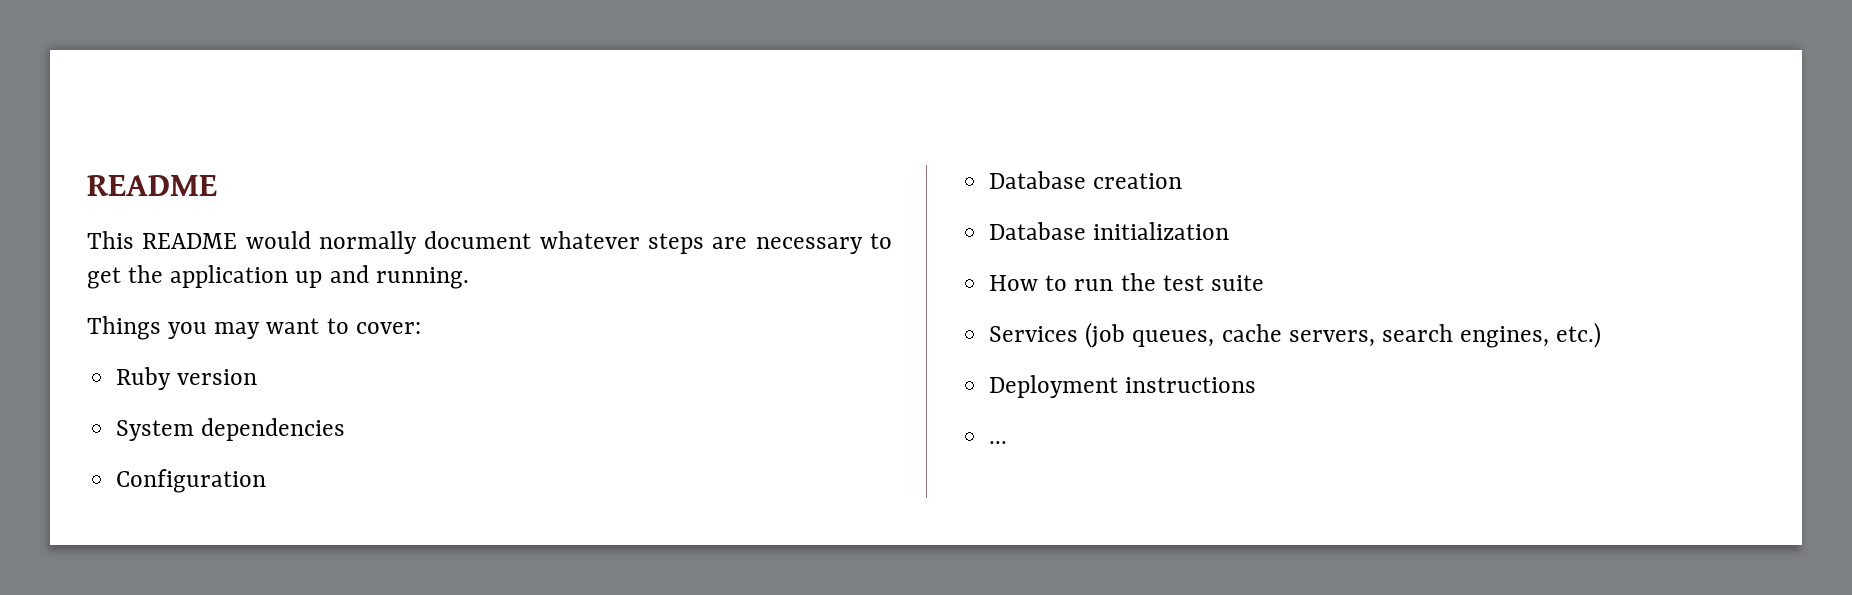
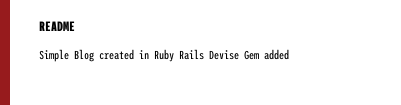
[87,231,893,254] [87,265,469,289] [87,316,421,340] [116,367,258,390] [116,418,346,441] [116,469,267,493] [989,171,1183,189] [989,222,1230,240] [989,273,1264,291] [989,322,1602,348] [989,375,1257,398] [989,441,1008,444] This README would normally document whatever steps are necessary to get the application up and running. // Things you may want to cover: // Ruby version // System dependencies // Configuration // Database creation // Database initialization // How to run the test suite // Services (job queues, cache servers, search engines, etc.) // Deployment instructions // ... -> [39,49,289,62] Simple Blog created in Ruby Rails Devise Gem added

